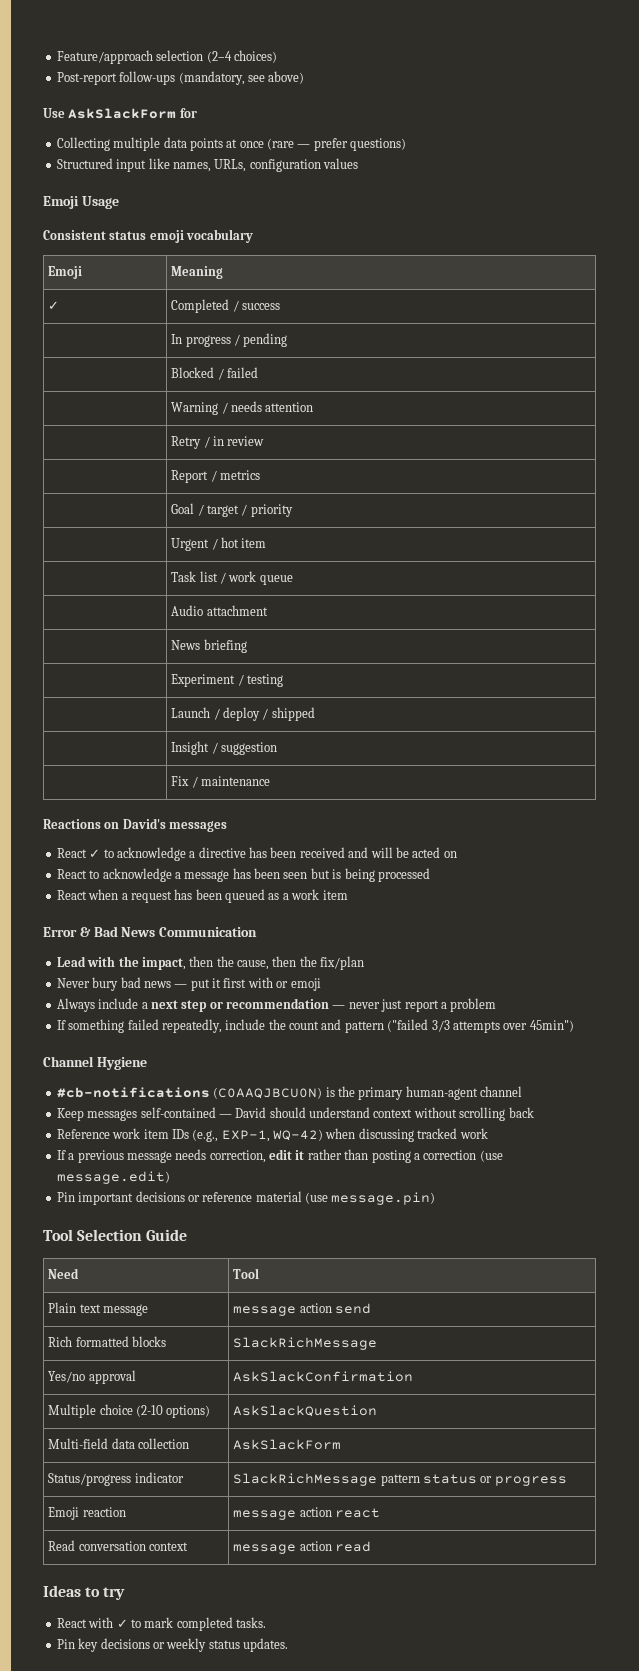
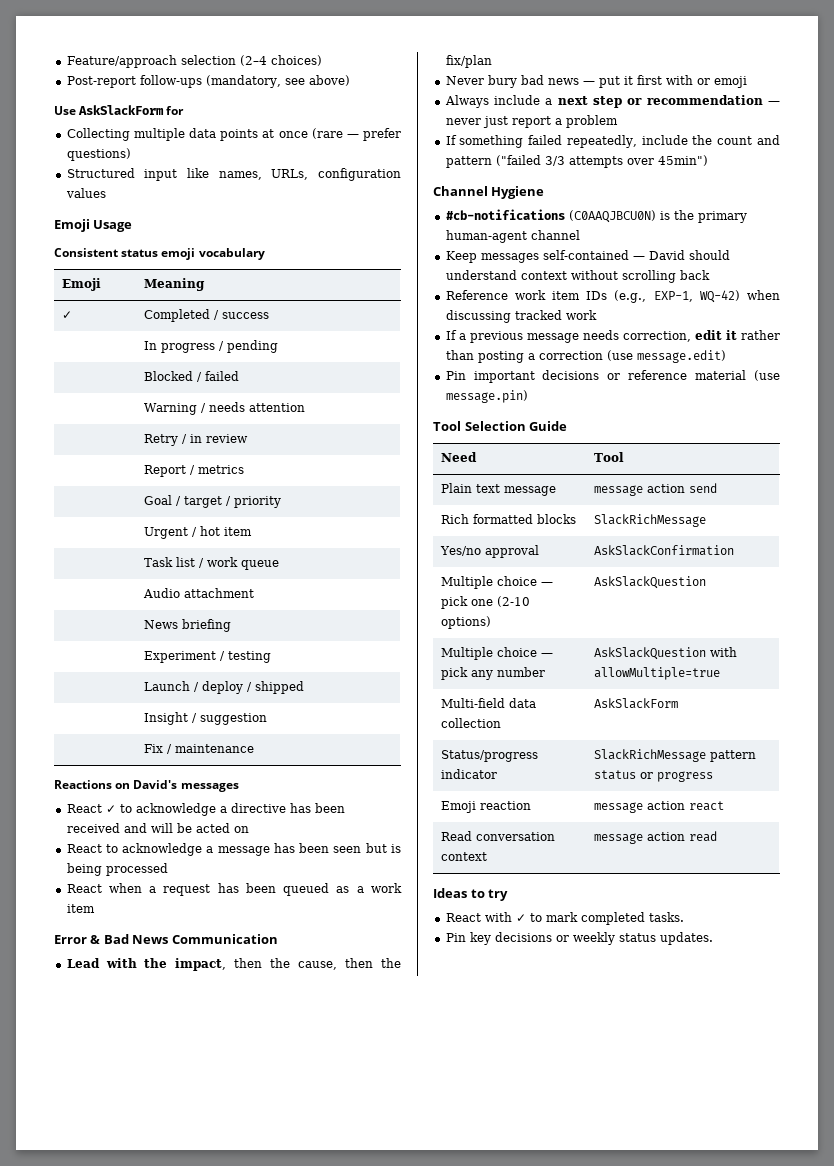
(133, 1409) none -> [540,582,553,586] [440,596,493,609] — pick one
(378, 1411) none -> [440,647,553,660] [440,667,545,680] [593,647,737,660] [593,667,720,680] // Multiple choice — pick any number | AskSlackQuestion with allowMultiple=true

